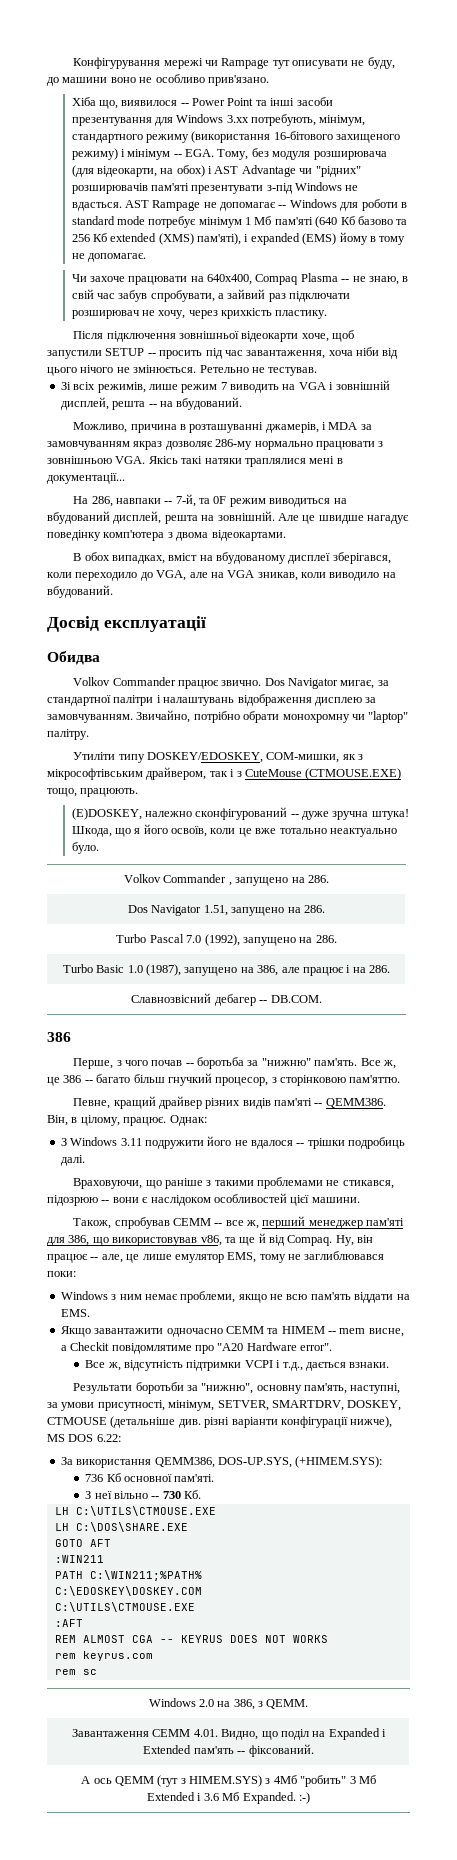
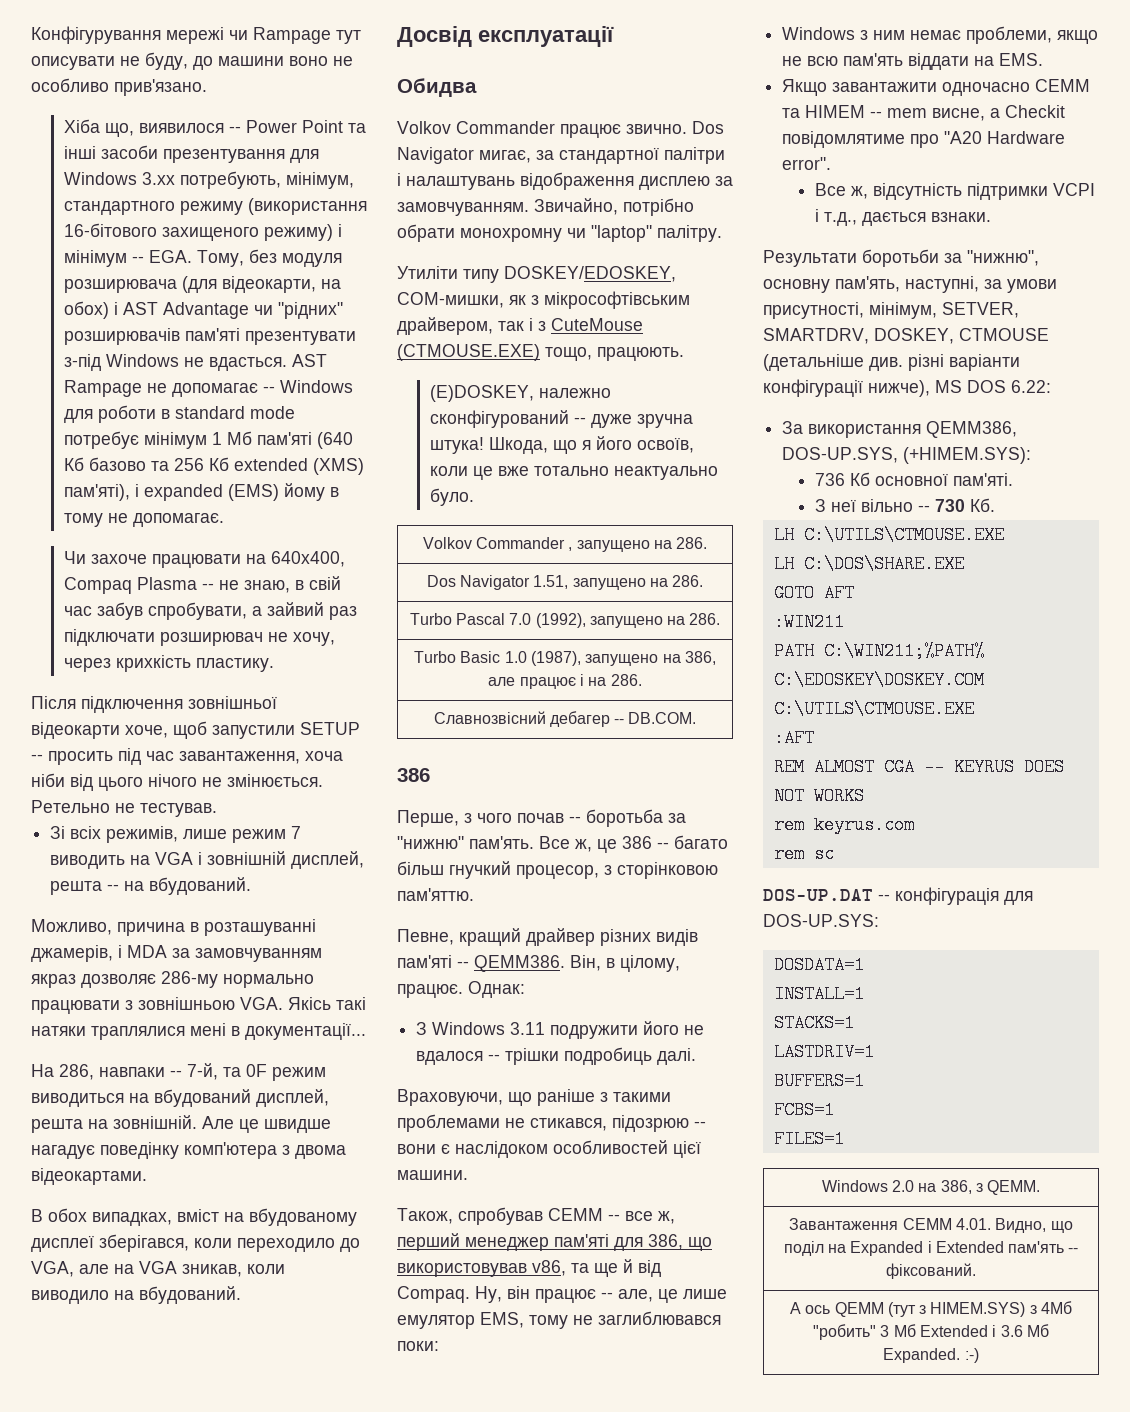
(97, 1672) none -> [763,887,1033,905] [763,914,879,927] [773,956,864,974] [773,985,864,1003] [773,1014,854,1032] [773,1043,874,1061] [773,1072,864,1090] [773,1101,834,1119] [773,1130,844,1148] // DOS-UP.DAT -- конфігурація для DOS-UP.SYS: // DOSDATA=1 // INSTALL=1 // STACKS=1 // LASTDRIV=1 // BUFFERS=1 // FCBS=1 // FILES=1

